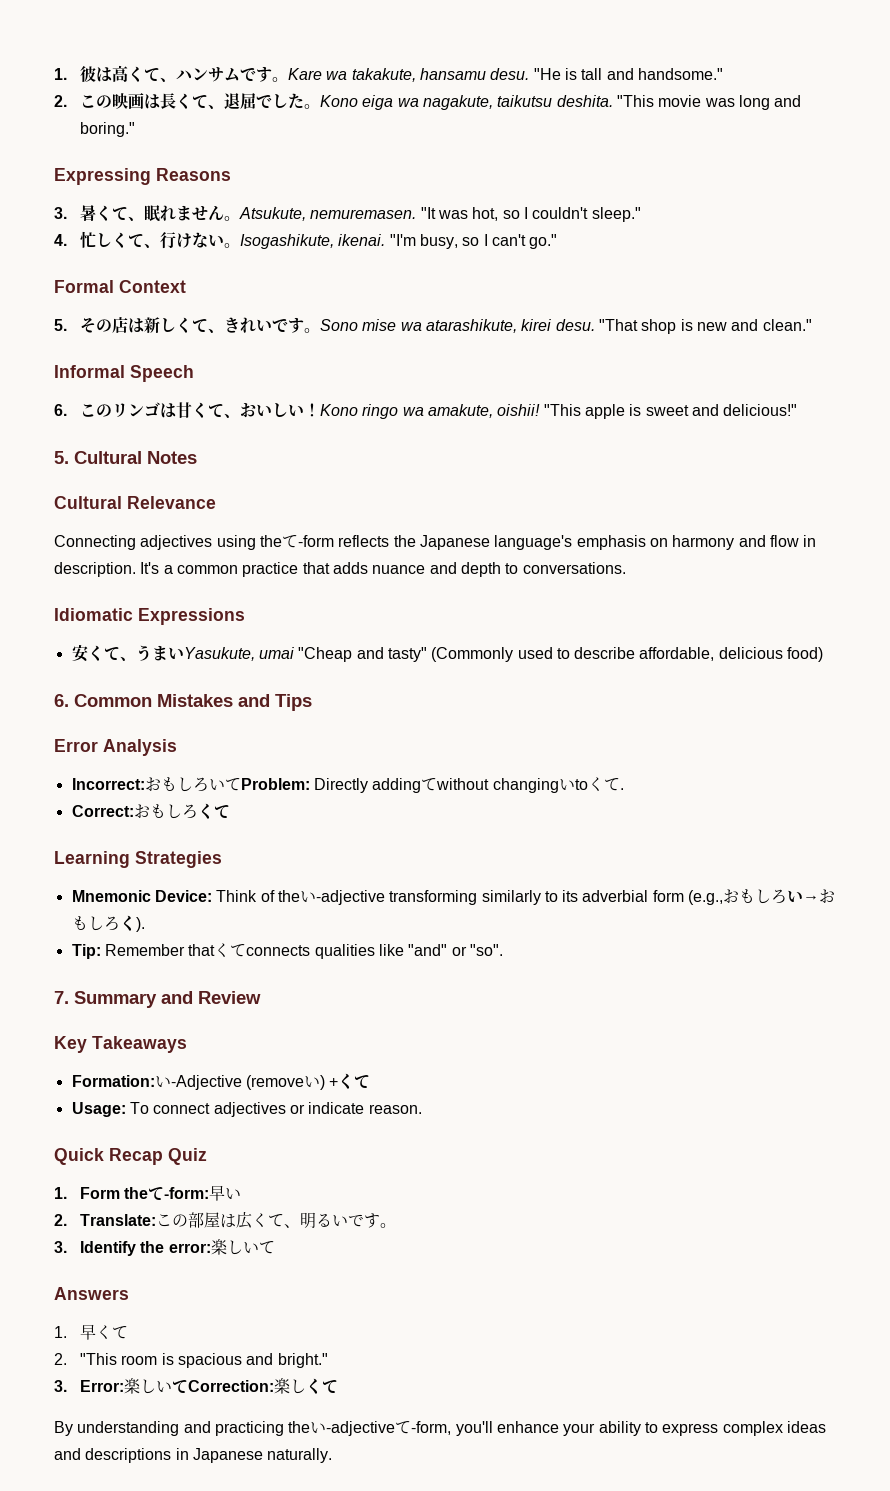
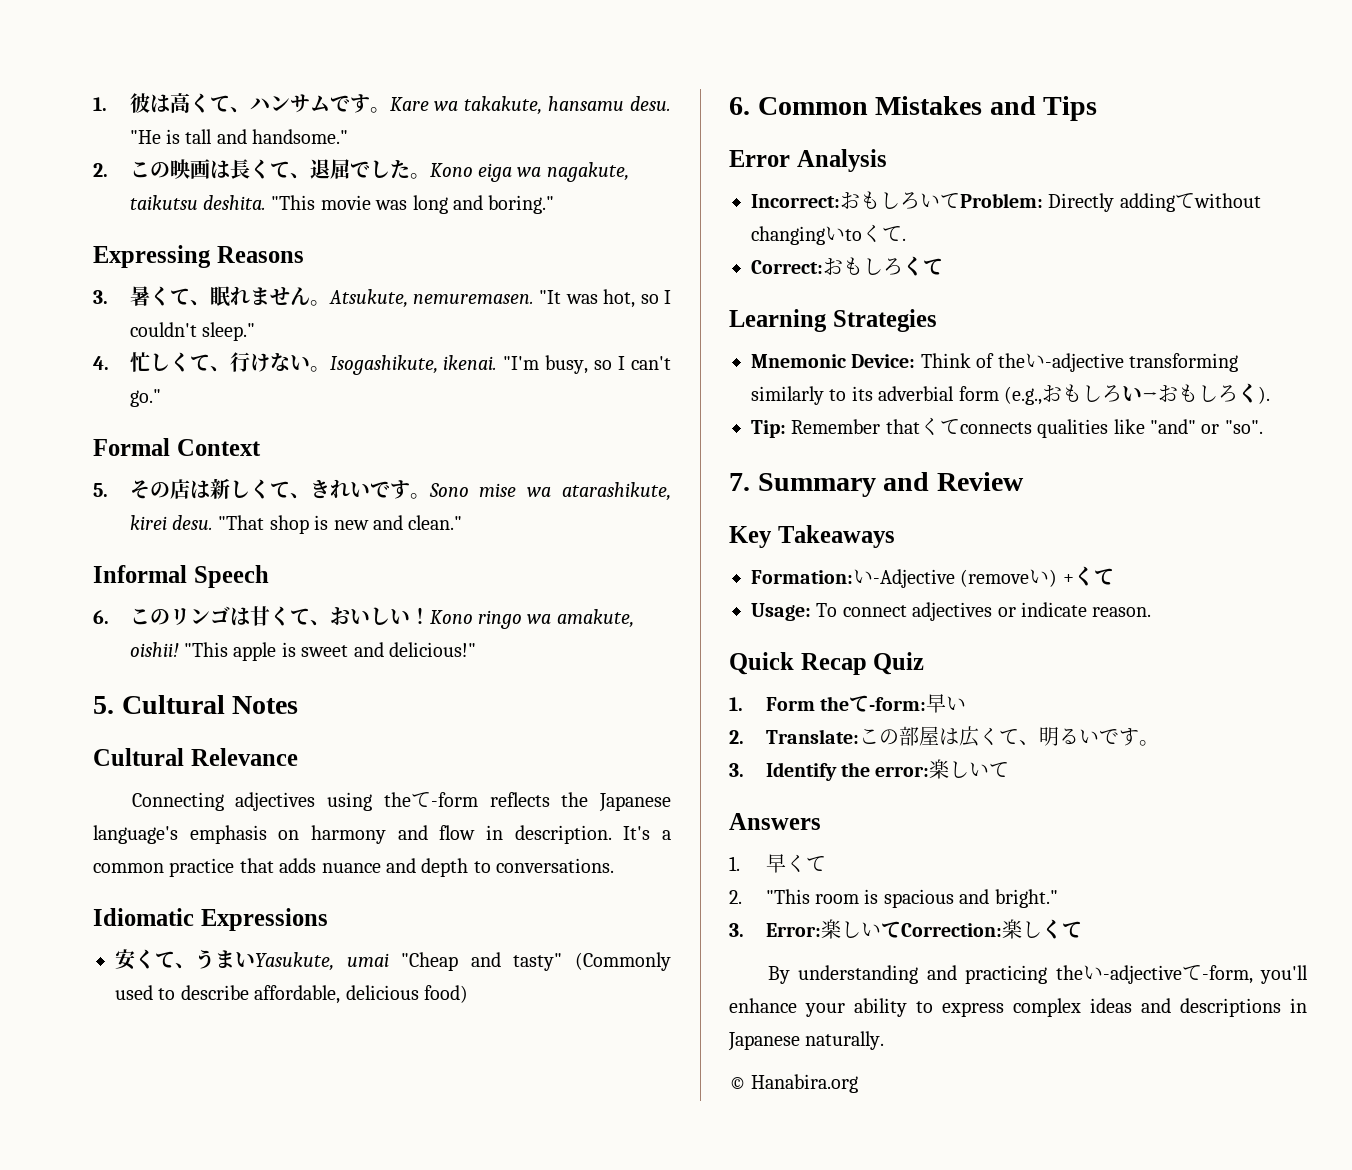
(333, 1455) none -> [729,1074,859,1093] // © Hanabira.org

